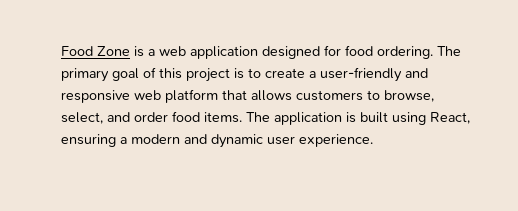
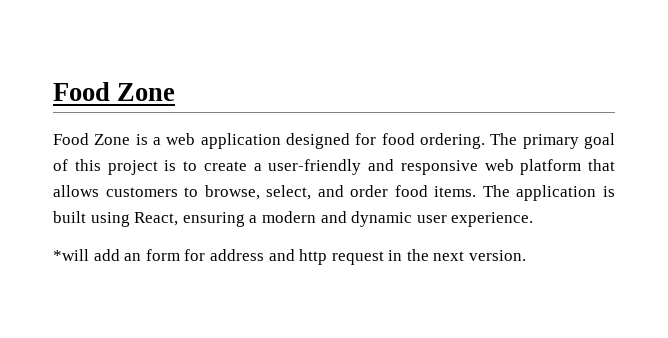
[61,46,130,56] Food Zone -> [53,82,176,101] [53,133,131,145] Food Zone // Food Zone
(373, 140) none -> [53,249,527,265] // *will add an form for address and http request in the next version.

